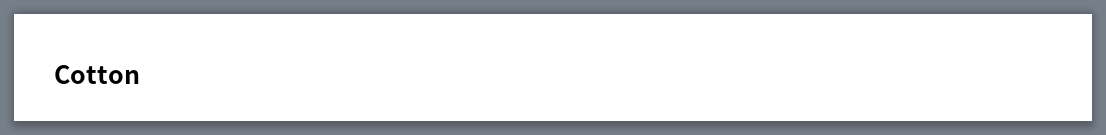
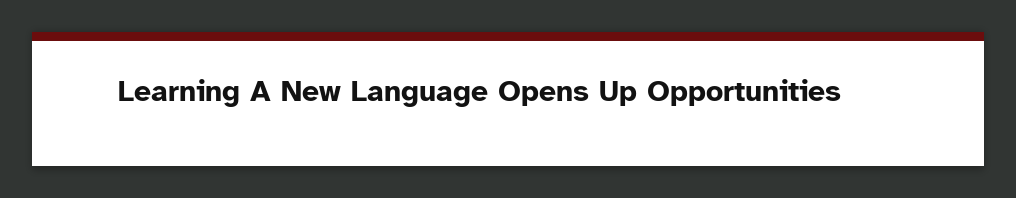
[54,65,140,84] Cotton -> [118,79,841,107] Learning A New Language Opens Up Opportunities

